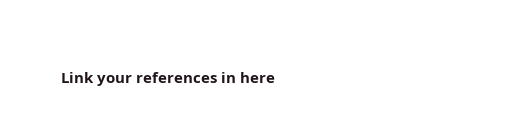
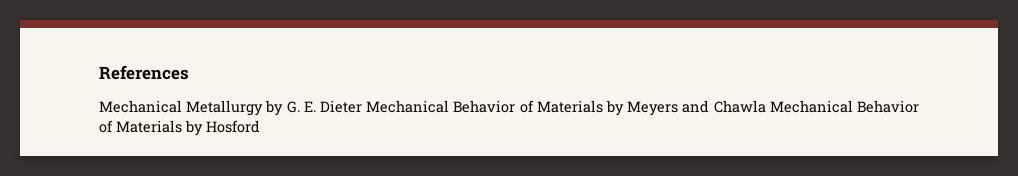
[61,72,276,86] Link your references in here -> [99,65,189,80] [99,100,920,116] [99,120,260,136] References // Mechanical Metallurgy by G. E. Dieter Mechanical Behavior of Materials by Meyers and Chawla Mechanical Behavior of Materials by Hosford

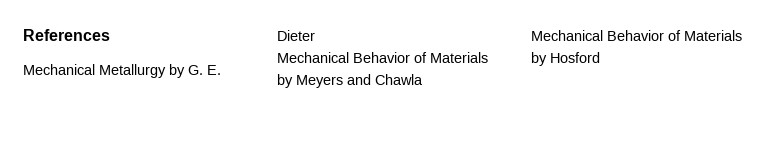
(362, 106) none -> (315, 35) //
(766, 106) none -> (423, 79) //

